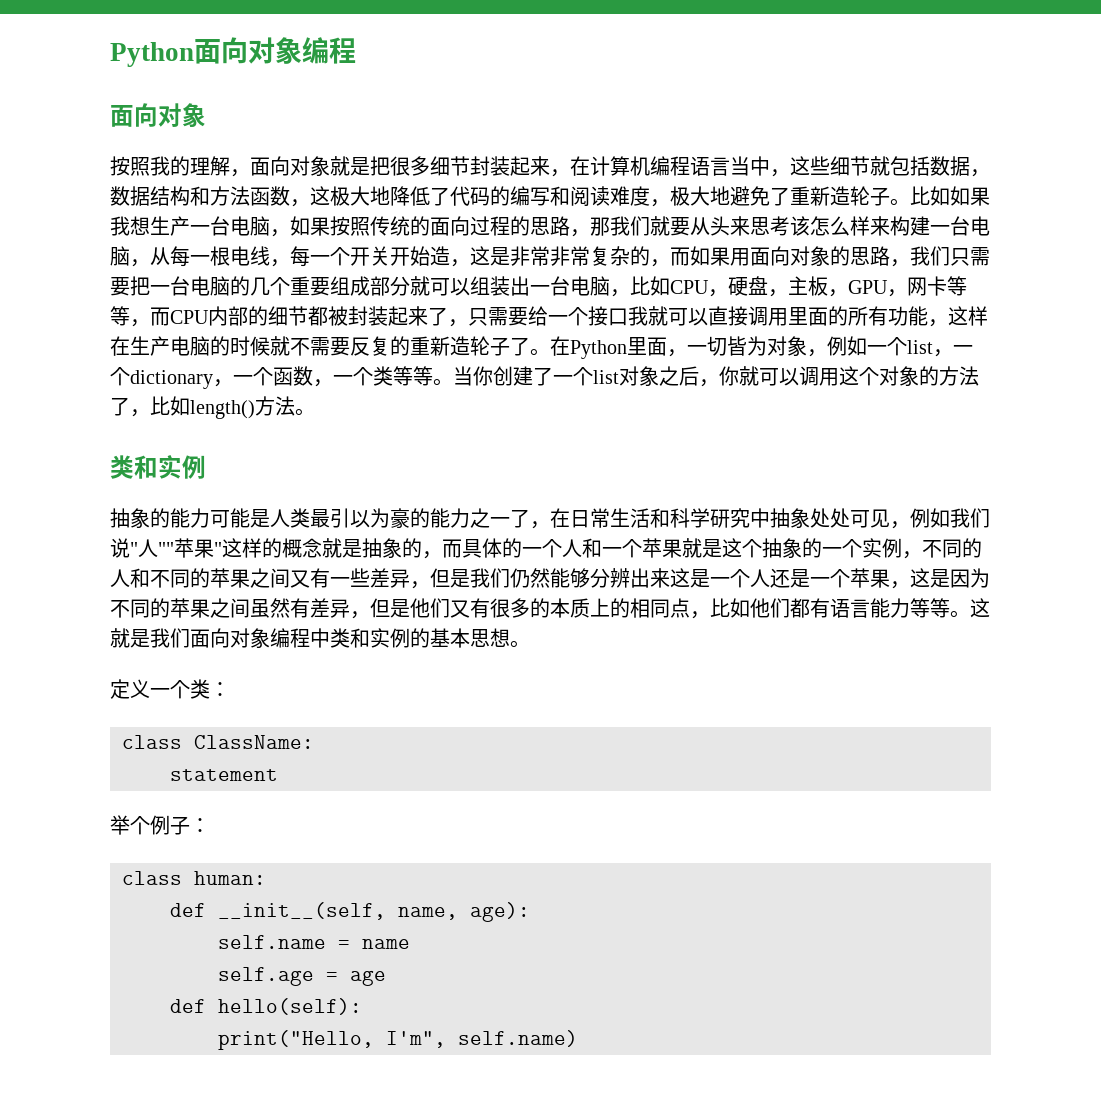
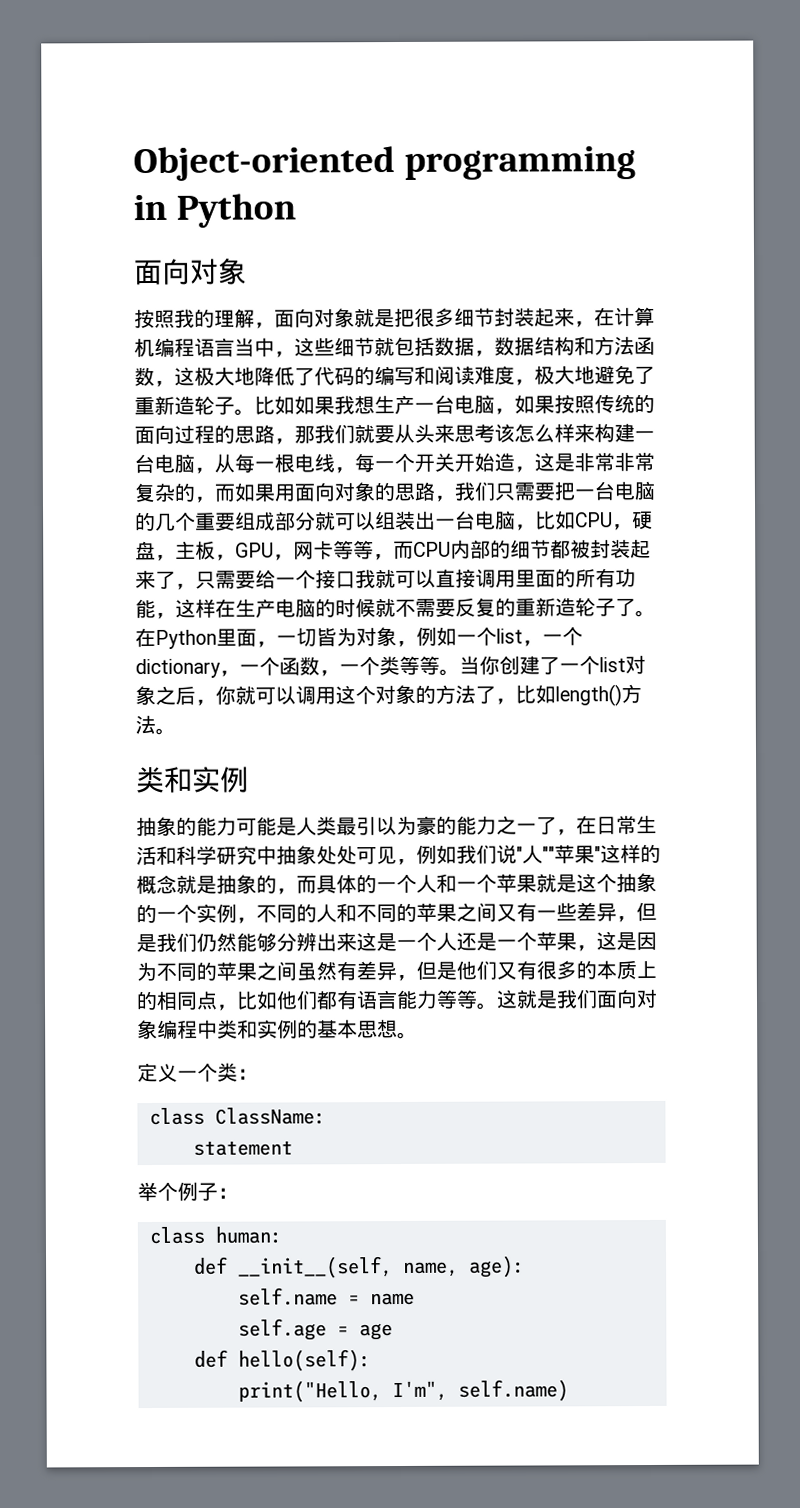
[110,37,356,67] Python面向对象编程 -> [133,146,636,182] [133,193,296,228] Object-oriented programming in Python

